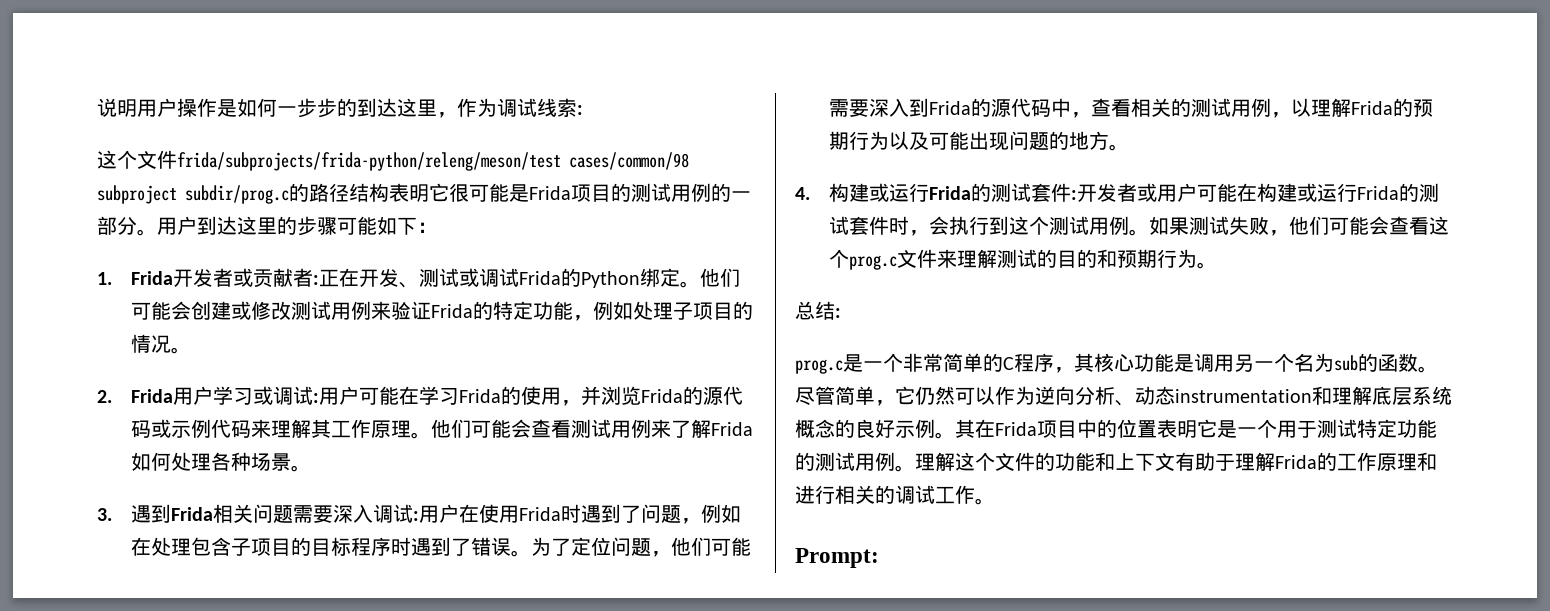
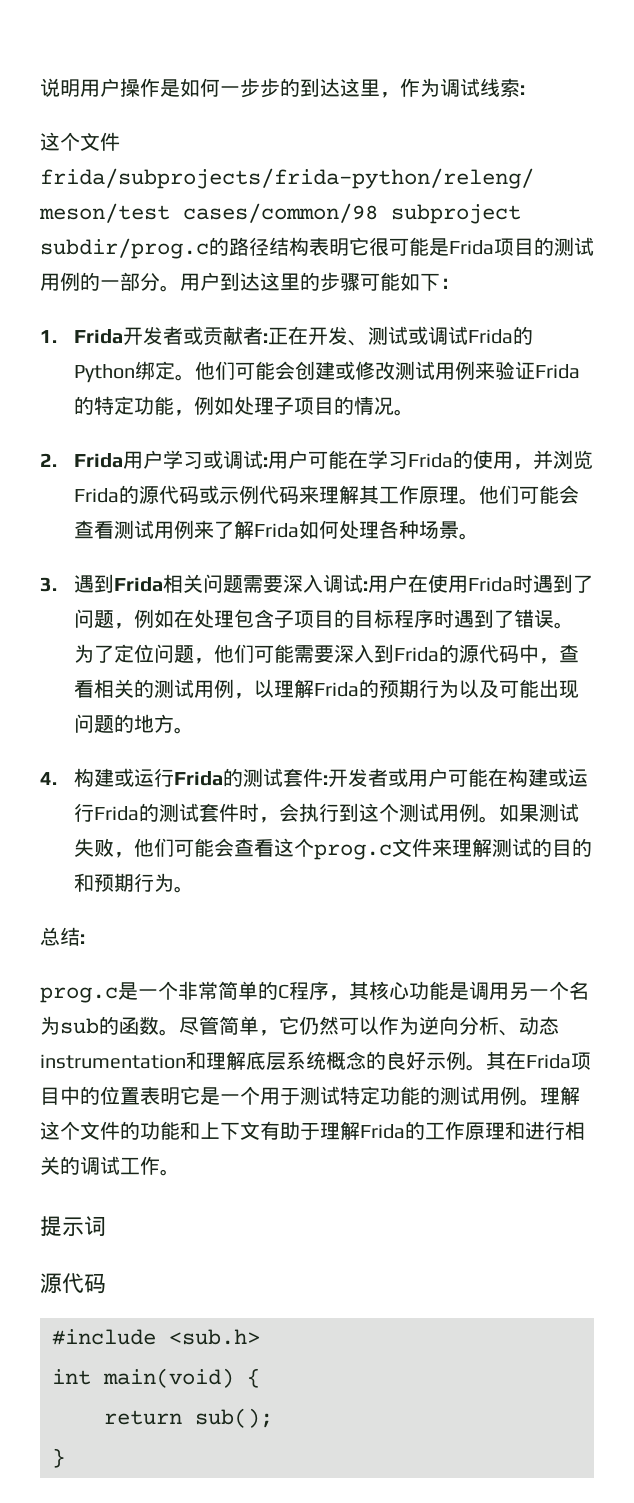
[795,548,879,568] Prompt: -> [40,1216,106,1236] [40,1273,106,1294] [52,1329,260,1345] [52,1368,260,1388] [104,1408,273,1428] [52,1448,65,1468] 提示词 // 源代码 // #include <sub.h> // int main(void) { // return sub(); // }

